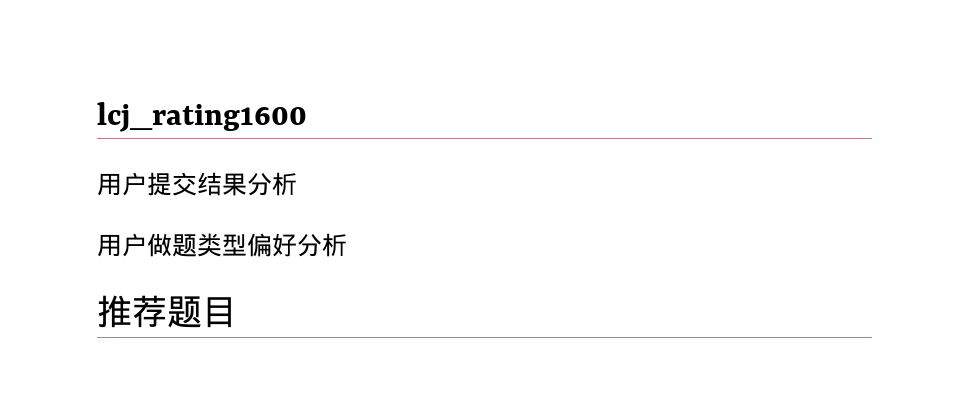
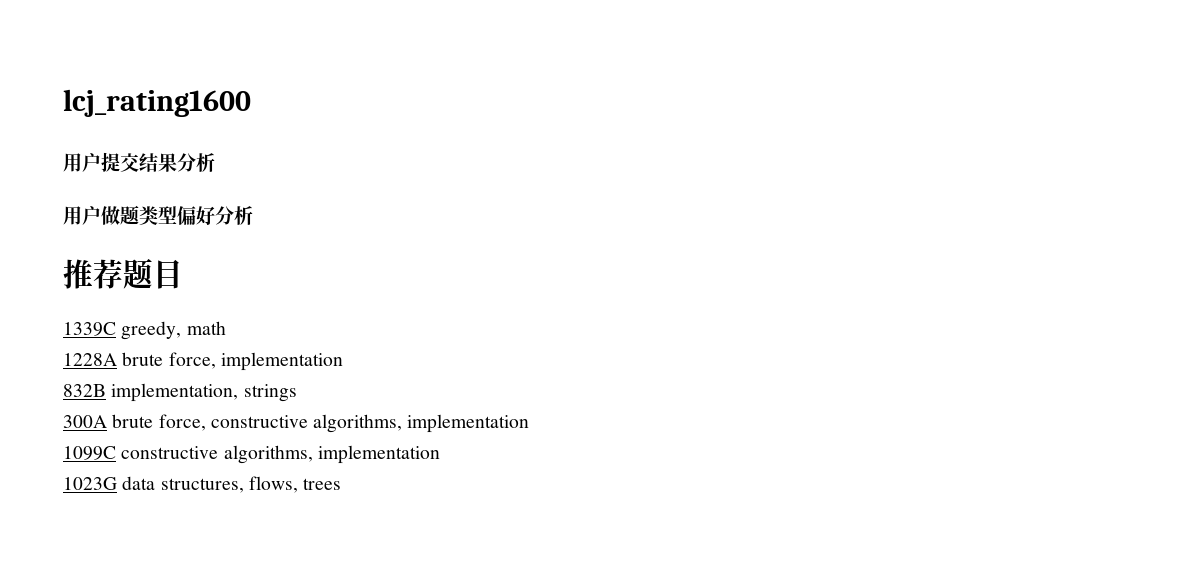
(237, 312) none -> [63,321,226,340] [63,352,343,371] [63,383,297,402] [63,414,530,433] [63,445,440,464] [63,476,342,493] // 1339C greedy, math // 1228A brute force, implementation // 832B implementation, strings // 300A brute force, constructive algorithms, implementation // 1099C constructive algorithms, implementation // 1023G data structures, flows, trees

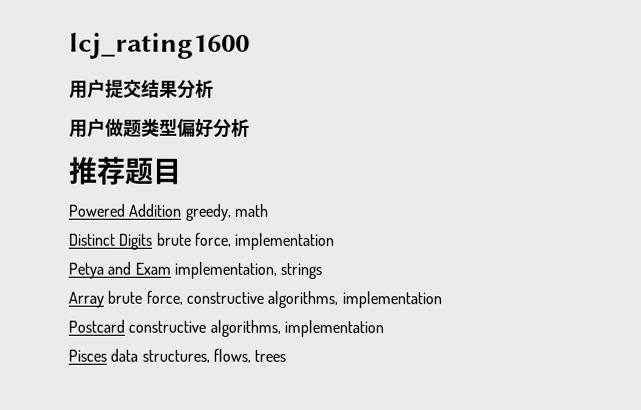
[63,322,116,336] 1339C -> [68,203,183,217] Powered Addition
[63,353,117,366] 1228A -> [68,233,153,250] Distinct Digits
[63,384,106,397] 832B -> [68,261,171,279] Petya and Exam
[63,415,107,428] 300A -> [68,291,104,308] Array
[63,445,440,464] [63,477,117,490] 1099C constructive algorithms, implementation // 1023G -> [68,319,384,338] [68,349,107,362] Postcard constructive algorithms, implementation // Pisces

